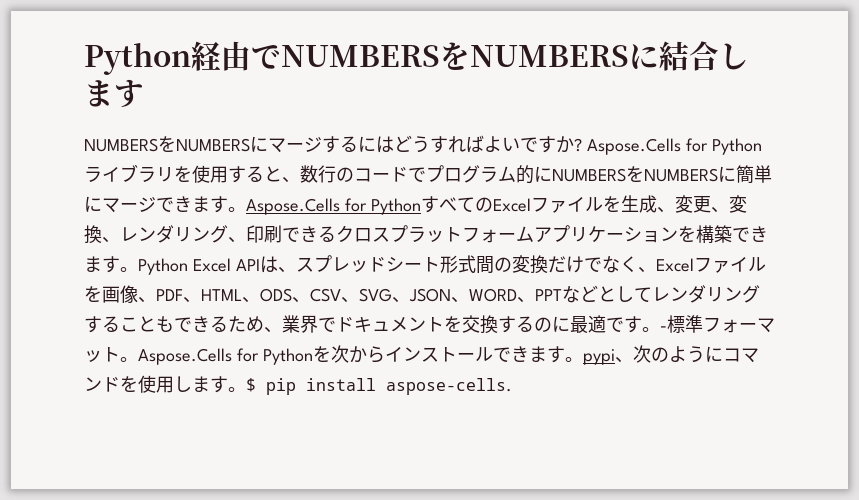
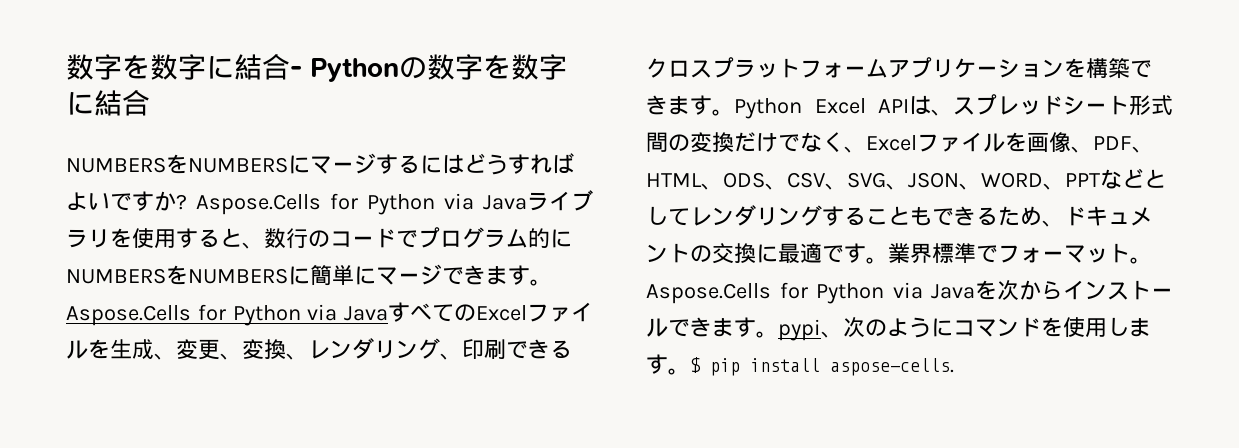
[84,41,749,75] [84,79,144,108] Python経由でNUMBERSをNUMBERSに結合します -> [66,54,567,82] [66,90,150,116] 数字を数字に結合- Pythonの数字を数字に結合
(762, 146) none -> [444,193,527,210] via Java
(421, 206) none -> [307,304,388,321] via Java
[282,315,336,333] 業界で -> (1064, 223) none
[444,315,552,334] を交換するの -> [690,243,756,264] の交換
[660,315,703,333] -標準 -> [888,243,998,263] 業界標準で
(313, 356) none -> [892,282,975,299] via Java

